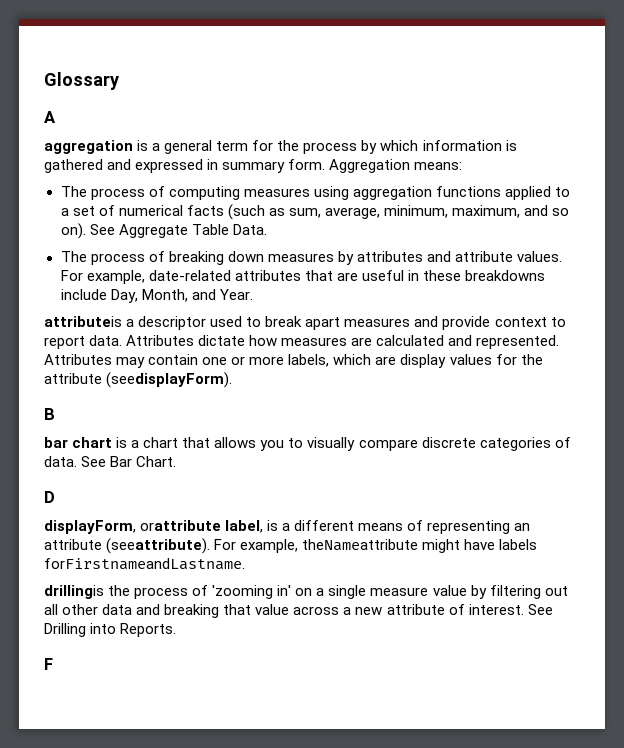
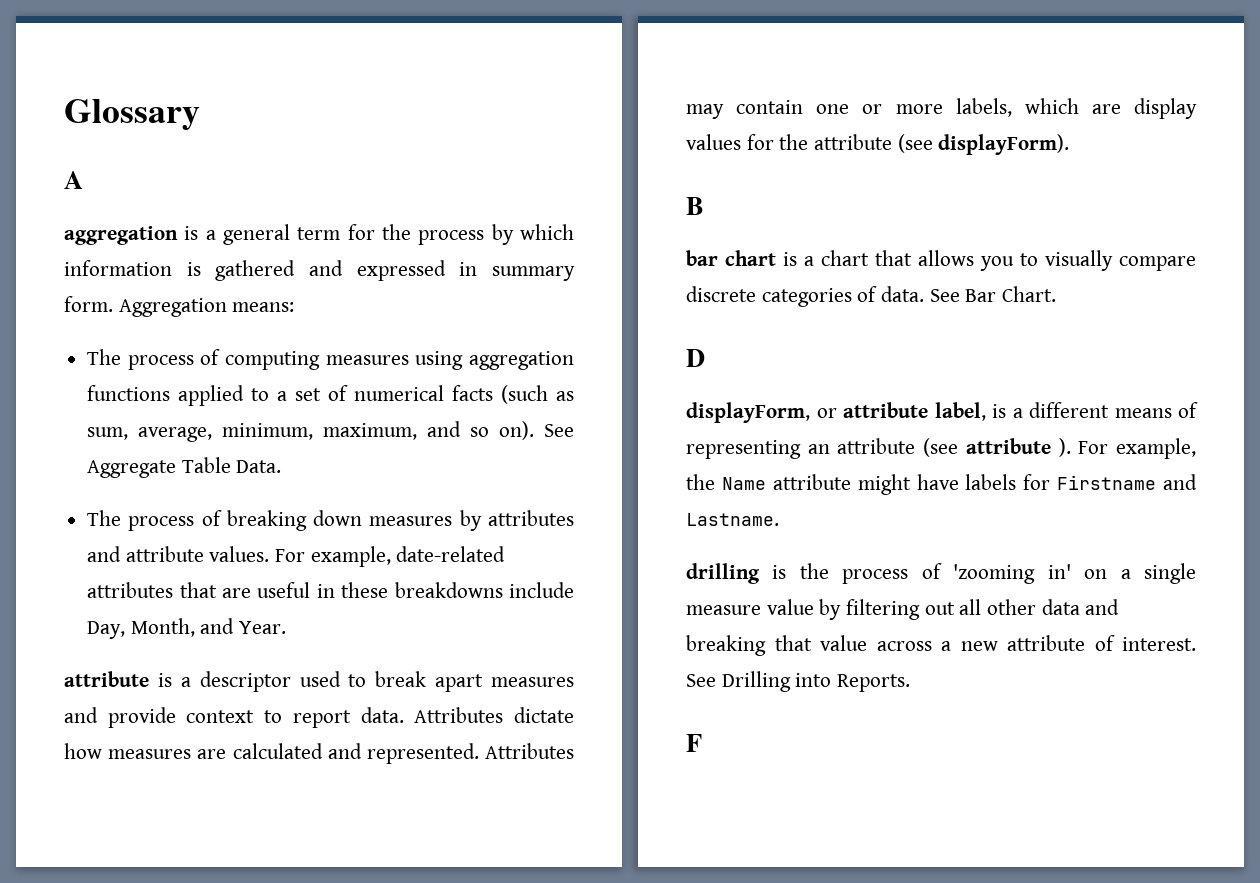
[44,316,122,327] attributeis -> [64,671,172,687] attribute is
[106,372,233,388] (seedisplayForm). -> [897,134,1070,155] (see displayForm).
[140,520,222,531] orattribute -> [816,402,928,418] or attribute
[106,538,538,554] [44,558,245,570] [44,585,104,599] (seeattribute). For example, theNameattribute might have labels forFirstnameandLastname. // drillingis -> [923,438,1196,459] [686,474,1197,495] [686,513,779,526] [686,563,787,584] (see attribute ). For example, the Name attribute might have labels for Firstname and Lastname. // drilling is

